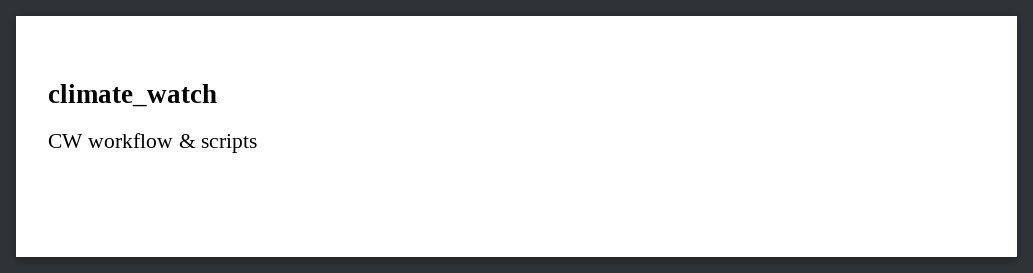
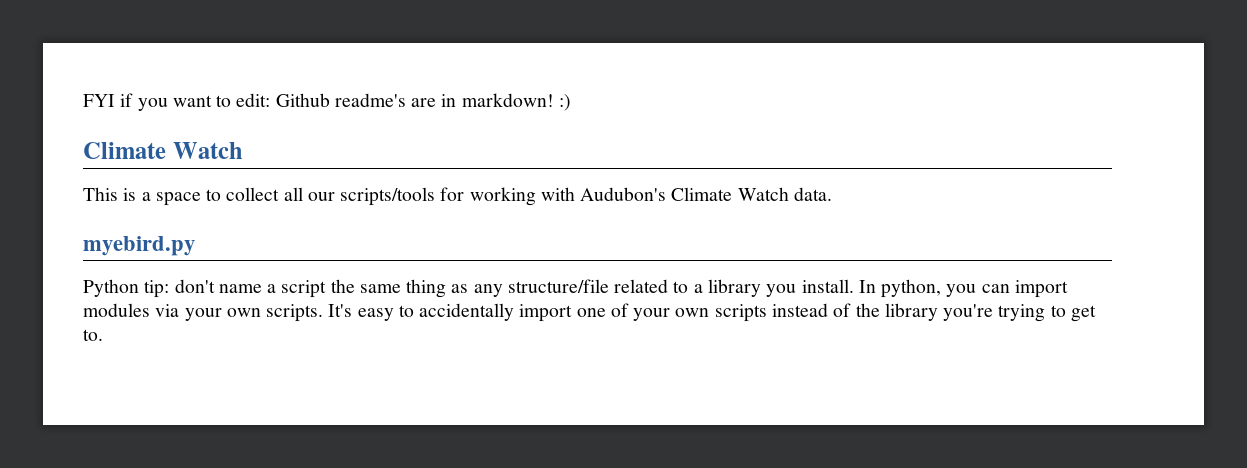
[48,84,217,107] [48,133,258,153] climate_watch // CW workflow & scripts -> [83,93,571,111] [83,142,243,159] [83,187,832,206] [83,236,195,256] [83,279,1068,298] [83,303,1096,322] [83,329,103,341] FYI if you want to edit: Github readme's are in markdown! :) // Climate Watch // This is a space to collect all our scripts/tools for working with Audubon's Climate Watch data. // myebird.py // Python tip: don't name a script the same thing as any structure/file related to a library you install. In python, you can import modules via your own scripts. It's easy to accidentally import one of your own scripts instead of the library you're trying to get to.

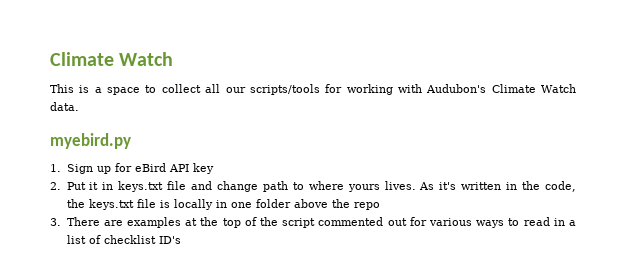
[83,93,571,111] FYI if you want to edit: Github readme's are in markdown! :) // -> (50, 59) none
[83,279,1068,298] [83,303,1096,322] [83,329,103,341] Python tip: don't name a script the same thing as any structure/file related to a library you install. In python, you can import modules via your own scripts. It's easy to accidentally import one of your own scripts instead of the library you're trying to get to. -> [50,163,214,174] [50,181,577,192] [66,199,380,210] [50,217,576,228] [66,235,181,244] 1. Sign up for eBird API key // 2. Put it in keys.txt file and change path to where yours lives. As it's written in the code, the keys.txt file is locally in one folder above the repo // 3. There are examples at the top of the script commented out for various ways to read in a list of checklist ID's

